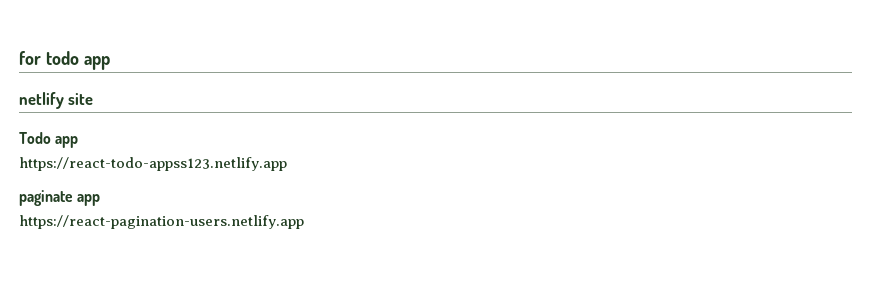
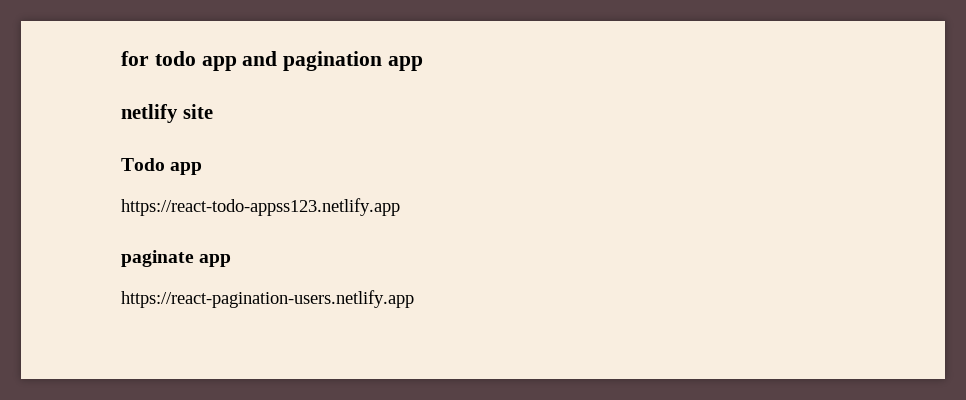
(110, 63) none -> [242,51,424,71] and pagination app

